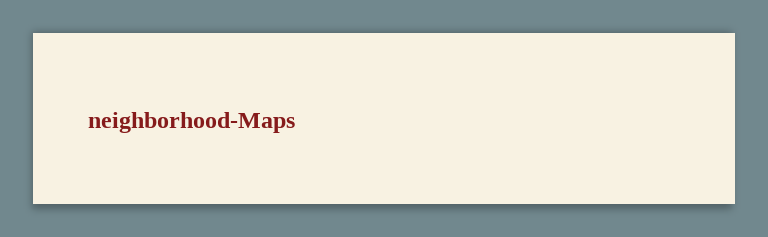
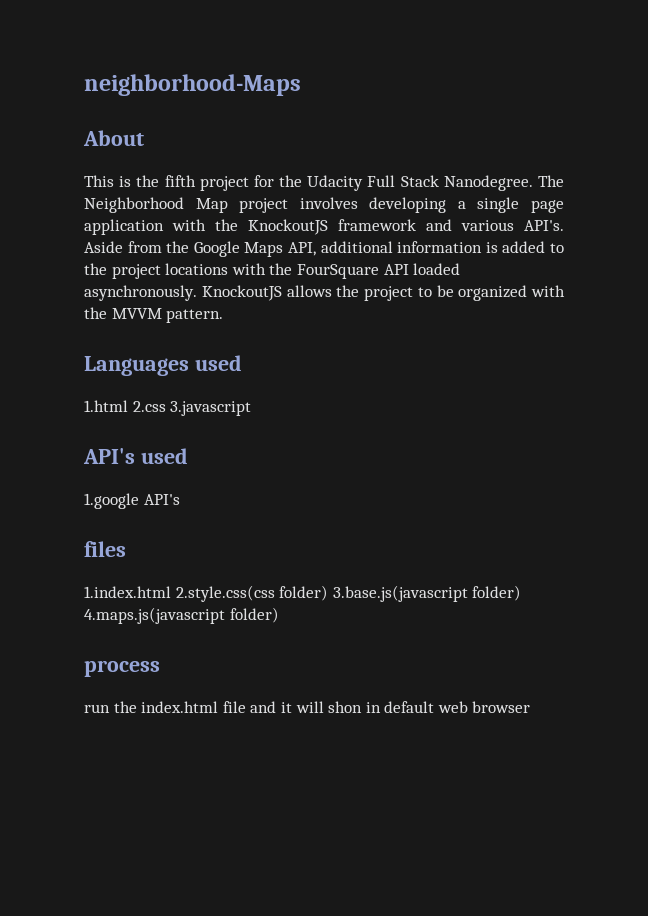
(295, 122) none -> [83,130,144,146] [84,175,564,191] [84,197,564,213] [84,219,564,235] [84,241,564,257] [84,263,461,279] [84,285,565,301] [84,307,224,323] [84,355,242,376] [84,400,252,416] [83,448,188,464] [84,493,180,509] [84,541,126,557] [84,585,522,602] [84,607,279,624] [84,660,160,677] [84,701,531,713] // About // This is the fifth project for the Udacity Full Stack Nanodegree. The Neighborhood Map project involves developing a single page application with the KnockoutJS framework and various API's. Aside from the Google Maps API, additional information is added to the project locations with the FourSquare API loaded asynchronously. KnockoutJS allows the project to be organized with the MVVM pattern. // Languages used // 1.html 2.css 3.javascript // API's used // 1.google API's // files // 1.index.html 2.style.css(css folder) 3.base.js(javascript folder) 4.maps.js(javascript folder) // process // run the index.html file and it will shon in default web browser

